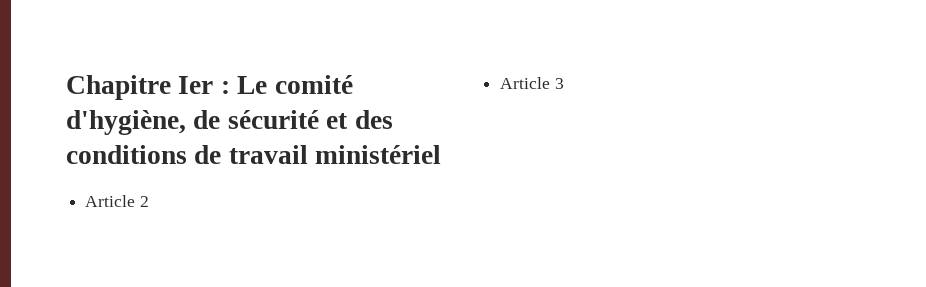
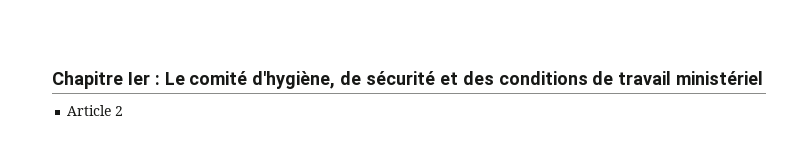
[500,77,564,89] // Article 3 -> (124, 111) none

